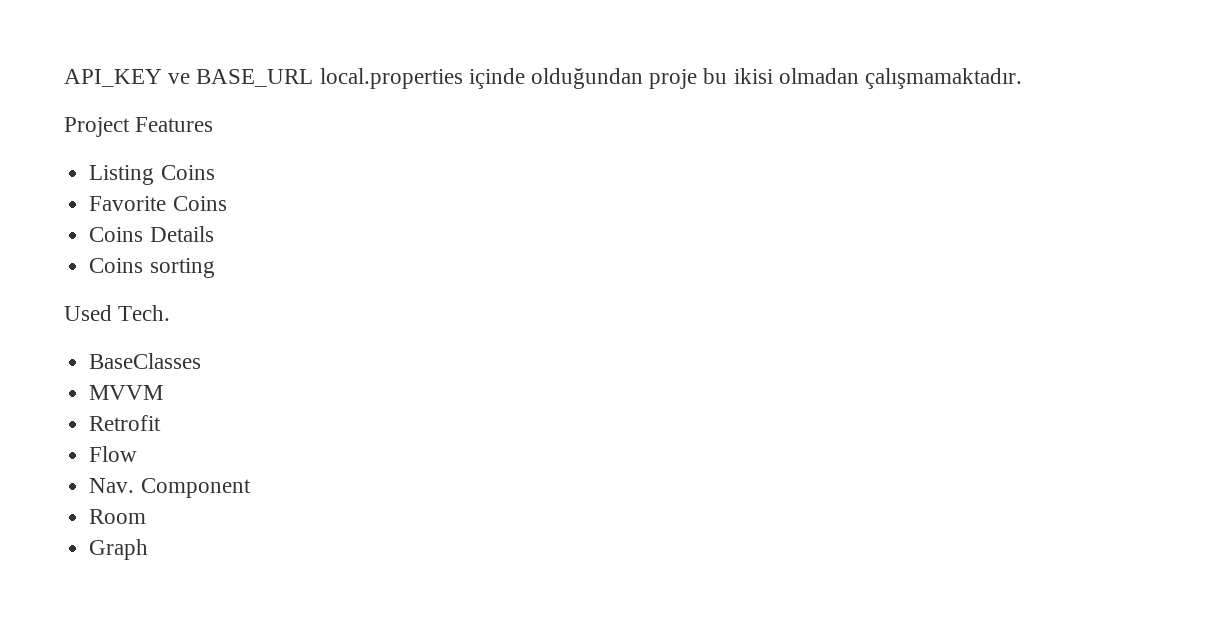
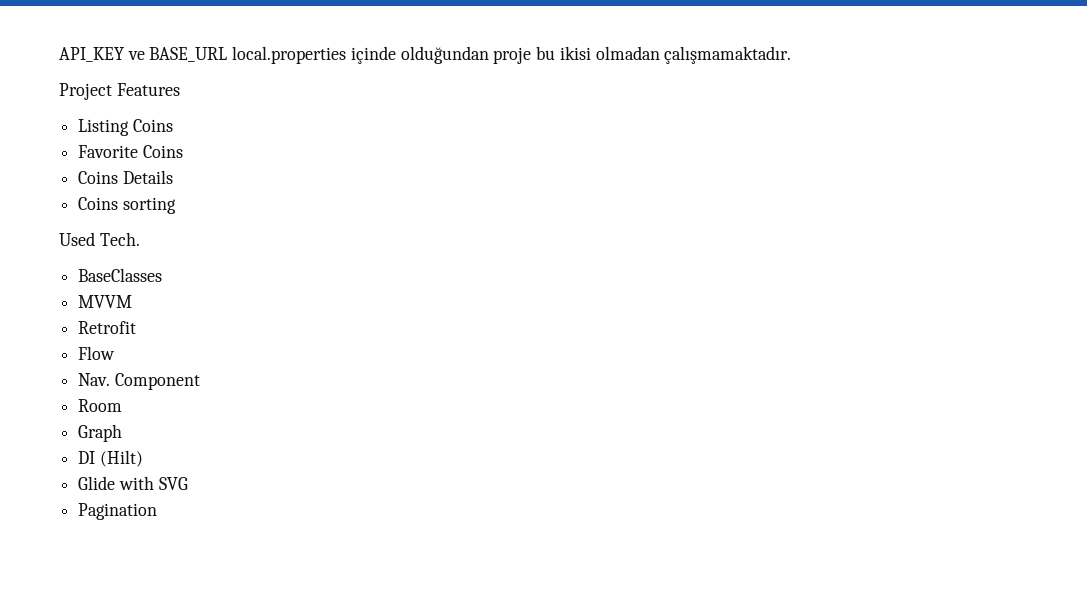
(149, 549) none -> [78,450,143,467] [78,476,188,490] [78,503,158,520] // DI (Hilt) // Glide with SVG // Pagination

